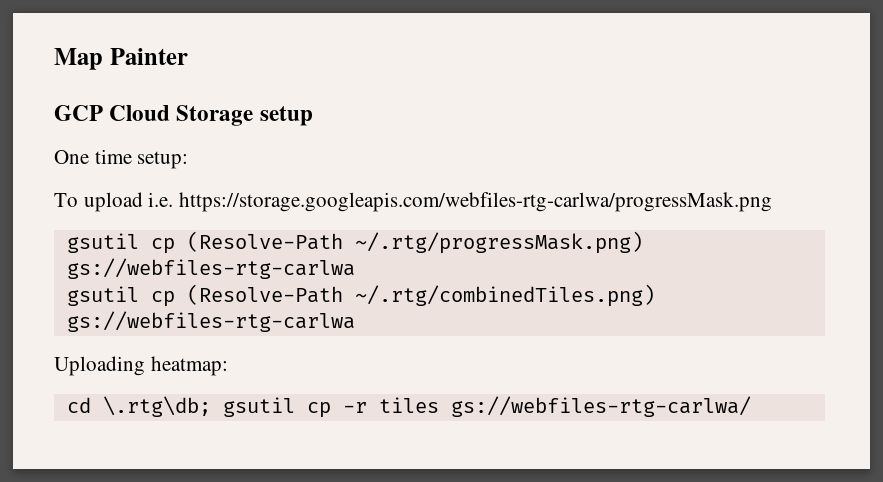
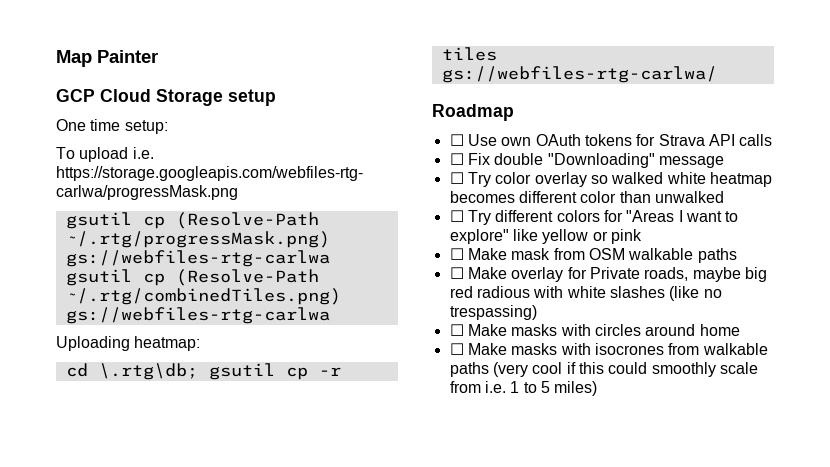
(751, 406) none -> [432,104,514,121] [449,134,773,146] [449,153,724,168] [449,172,772,187] [449,191,724,203] [449,210,739,225] [449,229,642,244] [449,248,737,263] [449,267,767,282] [449,286,722,301] [449,305,537,320] [449,324,740,336] [449,343,768,355] [449,362,758,377] [449,381,598,396] // Roadmap // ☐ Use own OAuth tokens for Strava API calls // ☐ Fix double "Downloading" message // ☐ Try color overlay so walked white heatmap becomes different color than unwalked // ☐ Try different colors for "Areas I want to explore" like yellow or pink // ☐ Make mask from OSM walkable paths // ☐ Make overlay for Private roads, maybe big red radious with white slashes (like no trespassing) // ☐ Make masks with circles around home // ☐ Make masks with isocrones from walkable paths (very cool if this could smoothly scale from i.e. 1 to 5 miles)

